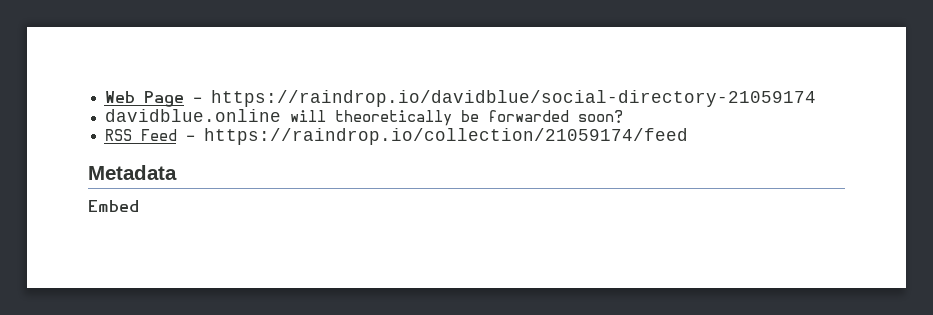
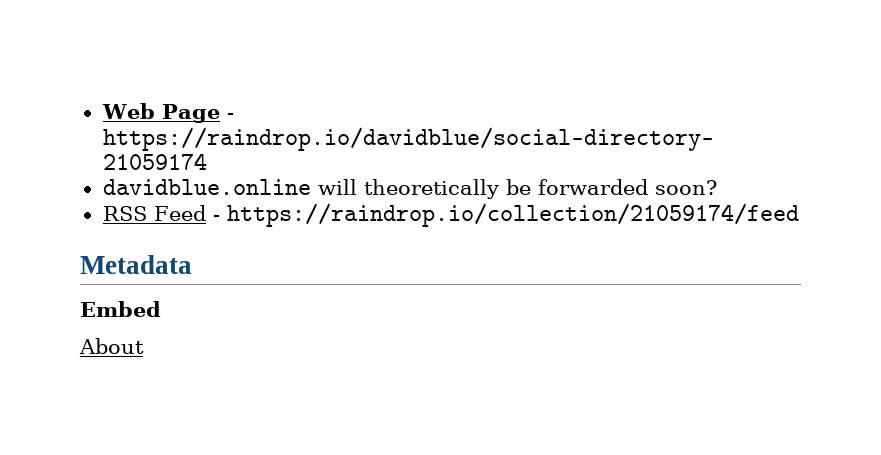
(139, 206) none -> [79,338,144,354] // About

